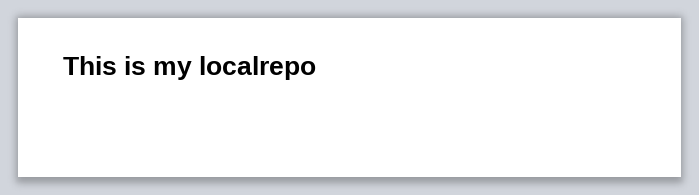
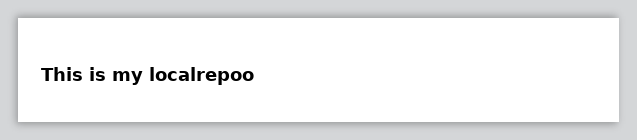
[199,56,317,80] localrepo -> [149,67,254,85] localrepoo

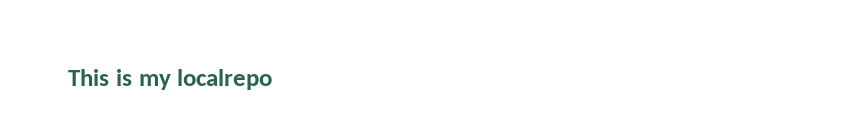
[149,67,254,85] localrepoo -> [177,69,273,90] localrepo

